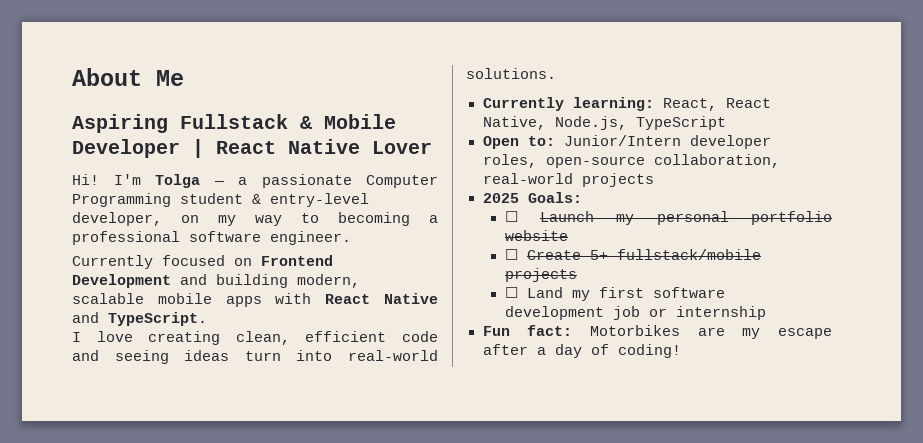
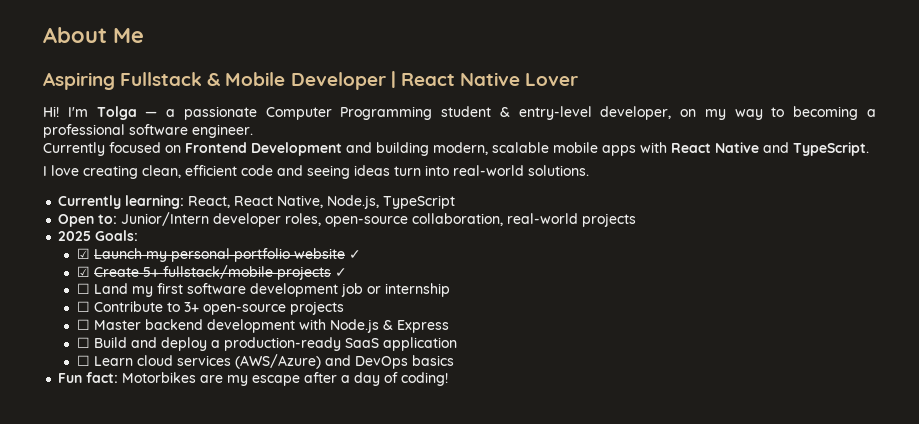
[504,211,518,222] ☐ -> [76,248,90,259] ☑
[504,249,518,260] // ☐ -> [348,250,361,259] [76,266,90,277] ✓ // ☑
(577, 275) none -> [334,268,347,277] ✓
(766, 313) none -> [76,301,344,315] [76,319,449,333] [76,337,457,351] [76,354,454,369] // ☐ Contribute to 3+ open-source projects // ☐ Master backend development with Node.js & Express // ☐ Build and deploy a production-ready SaaS application // ☐ Learn cloud services (AWS/Azure) and DevOps basics

